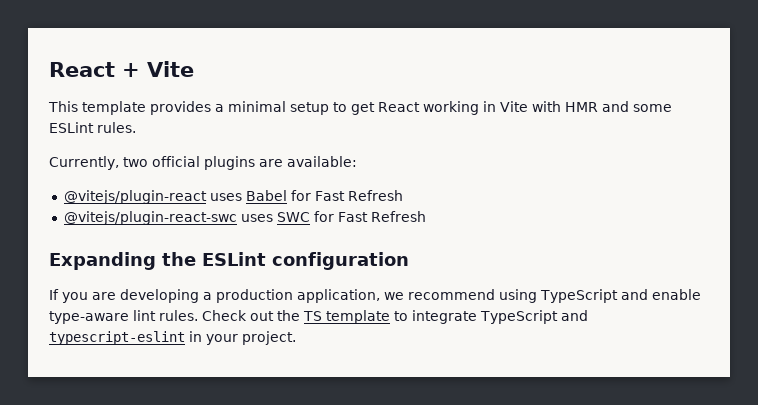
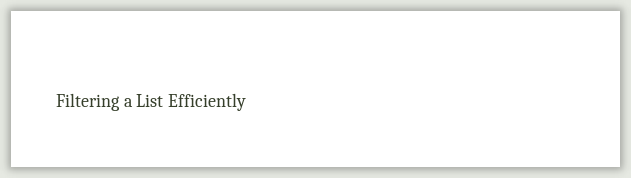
[49,61,194,77] [48,101,672,115] [49,122,136,133] [49,156,357,170] [63,190,403,204] [63,211,426,225] [49,252,409,270] [49,289,701,303] [49,310,588,324] [49,331,296,345] React + Vite // This template provides a minimal setup to get React working in Vite with HMR and some ESLint rules. // Currently, two official plugins are available: // @vitejs/plugin-react uses Babel for Fast Refresh // @vitejs/plugin-react-swc uses SWC for Fast Refresh // Expanding the ESLint configuration // If you are developing a production application, we recommend using TypeScript and enable type-aware lint rules. Check out the TS template to integrate TypeScript and typescript-eslint in your project. -> [56,93,247,111] Filtering a List Efficiently

